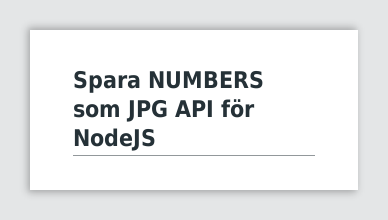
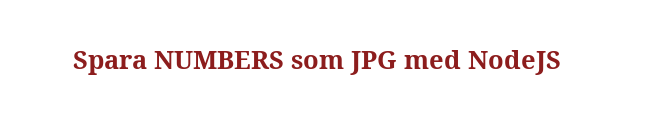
[175,99,255,118] API för -> [404,50,461,69] med

